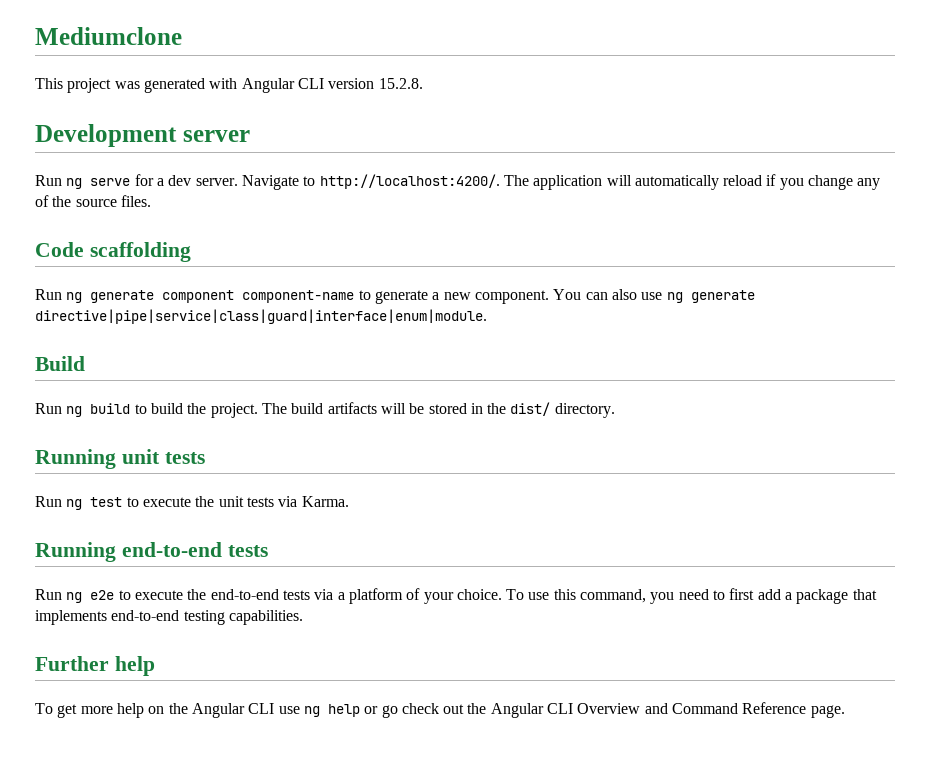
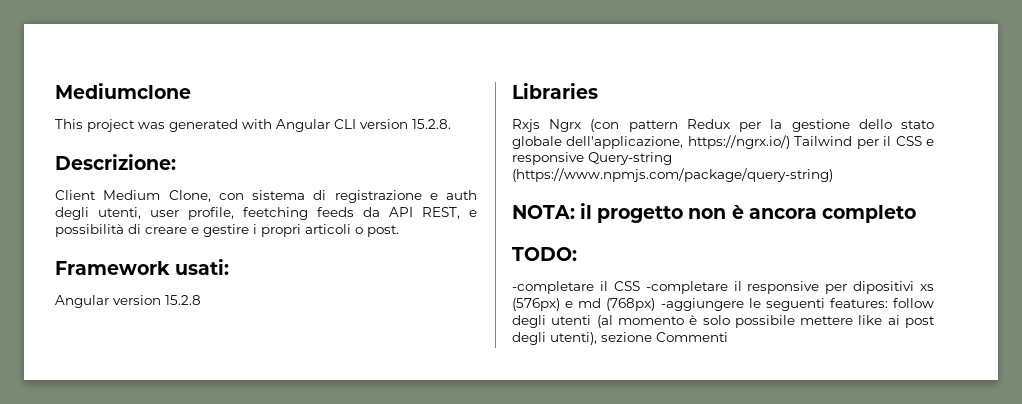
[35,124,250,147] [35,174,881,190] [35,195,151,207] [35,242,191,262] [35,289,755,304] [35,309,487,324] [35,356,85,371] [35,402,615,418] [35,449,205,469] [35,496,349,510] [35,542,268,562] [35,588,877,604] [35,610,303,625] [35,656,155,676] [35,702,845,718] Development server // Run ng serve for a dev server. Navigate to http://localhost:4200/. The application will automatically reload if you change any of the source files. // Code scaffolding // Run ng generate component component-name to generate a new component. You can also use ng generate directive|pipe|service|class|guard|interface|enum|module. // Build // Run ng build to build the project. The build artifacts will be stored in the dist/ directory. // Running unit tests // Run ng test to execute the unit tests via Karma. // Running end-to-end tests // Run ng e2e to execute the end-to-end tests via a platform of your choice. To use this command, you need to first add a package that implements end-to-end testing capabilities. // Further help // To get more help on the Angular CLI use ng help or go check out the Angular CLI Overview and Command Reference page. -> [55,154,176,170] [55,190,477,203] [55,207,477,220] [55,224,399,237] [55,259,230,275] [55,295,201,308] [512,83,598,99] [512,119,934,132] [512,135,935,149] [512,152,672,165] [512,168,833,182] [512,203,916,223] [512,247,577,261] [512,281,934,294] [512,298,934,311] [512,315,935,328] [512,332,728,345] Descrizione: // Client Medium Clone, con sistema di registrazione e auth degli utenti, user profile, feetching feeds da API REST, e possibilità di creare e gestire i propri articoli o post. // Framework usati: // Angular version 15.2.8 // Libraries // Rxjs Ngrx (con pattern Redux per la gestione dello stato globale dell'applicazione, https://ngrx.io/) Tailwind per il CSS e responsive Query-string (https://www.npmjs.com/package/query-string) // NOTA: il progetto non è ancora completo // TODO: // -completare il CSS -completare il responsive per dipositivi xs (576px) e md (768px) -aggiungere le seguenti features: follow degli utenti (al momento è solo possibile mettere like ai post degli utenti), sezione Commenti

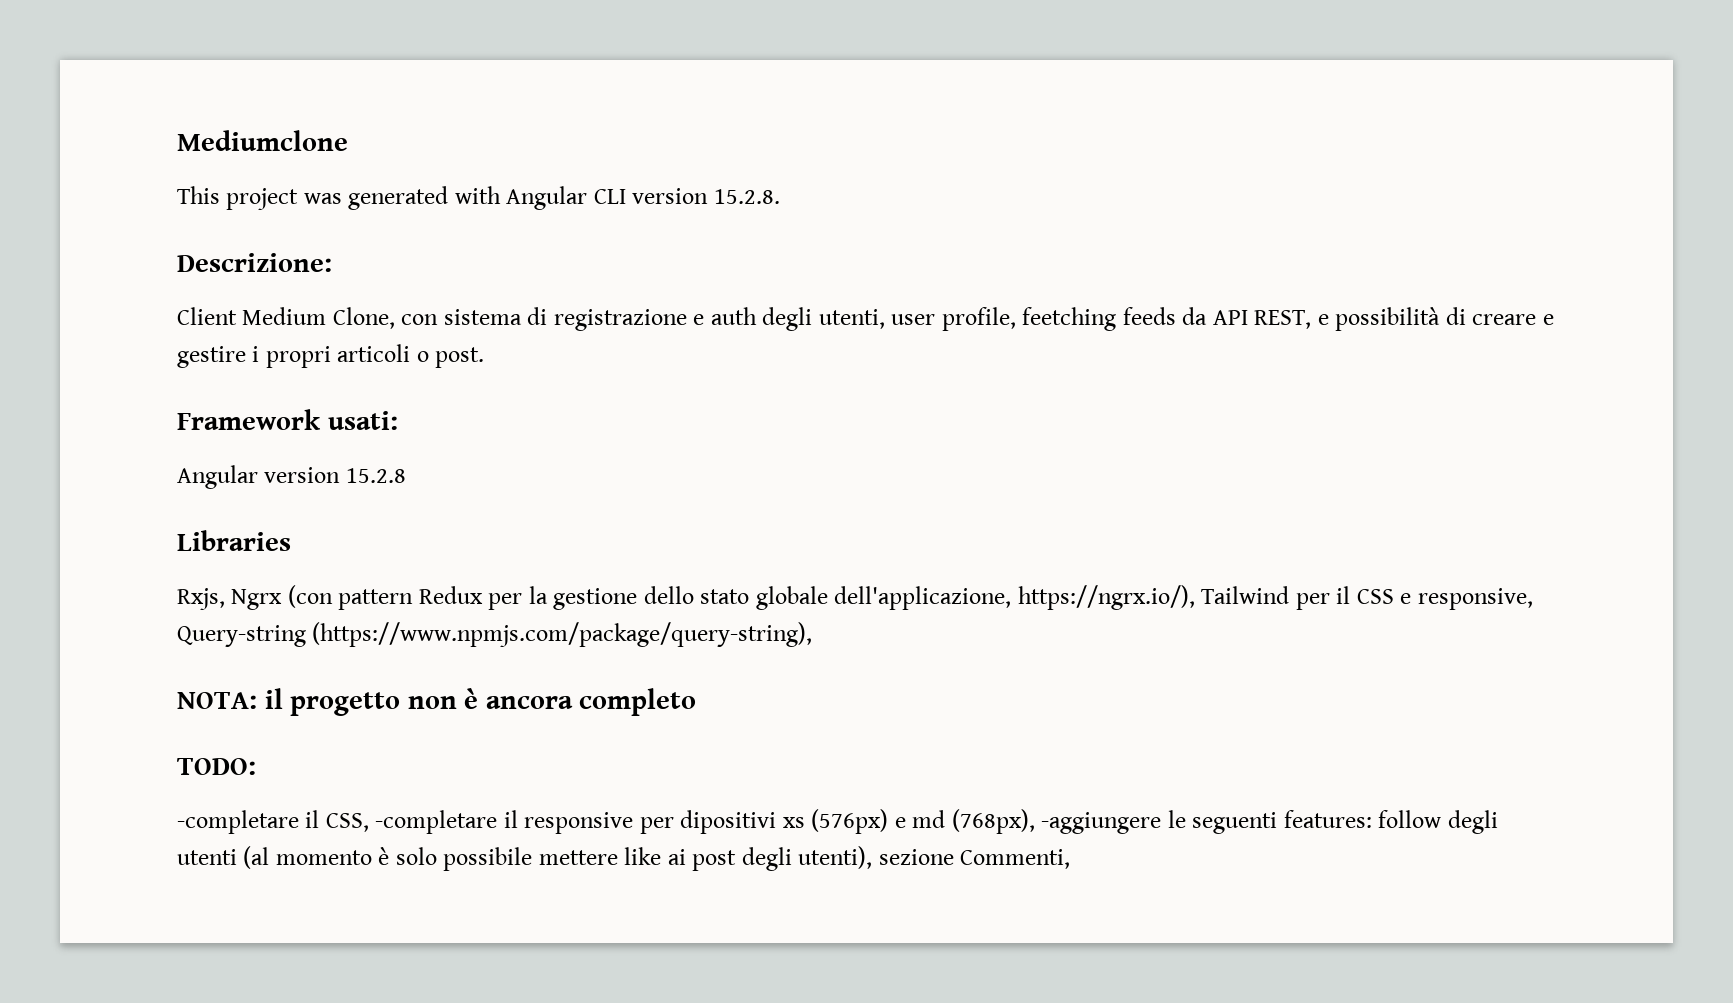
[512,119,540,132] Rxjs -> [177,588,225,610] Rxjs,
[687,135,790,149] https://ngrx.io/) -> [1017,585,1195,610] https://ngrx.io/),
[512,152,672,165] [512,168,833,182] responsive Query-string (https://www.npmjs.com/package/query-string) -> [1417,588,1533,610] [177,622,813,647] responsive, Query-string (https://www.npmjs.com/package/query-string),
[613,281,640,291] CSS -> [325,813,369,832] CSS,
[606,298,656,311] (768px) -> [951,809,1035,834] (768px),
[656,332,728,342] Commenti -> [960,849,1071,869] Commenti,

